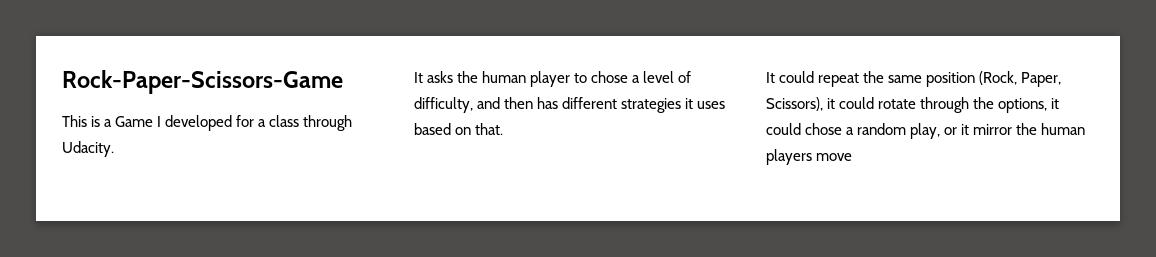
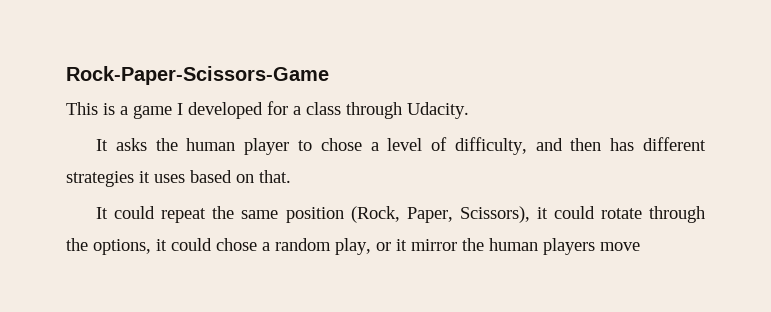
[115,116,154,127] Game -> [133,105,172,119] game

